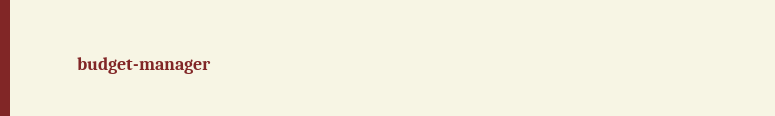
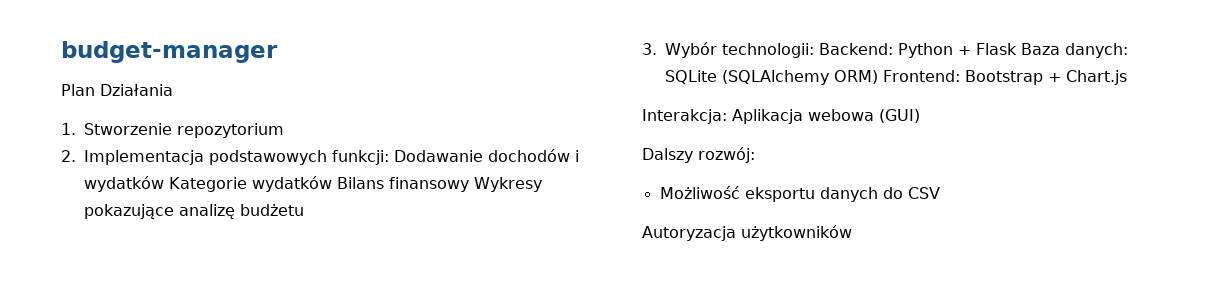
(211, 65) none -> [61,84,173,96] [61,123,284,138] [61,149,579,165] [84,176,542,192] [84,204,304,219] [642,42,1128,58] [665,70,1127,85] [642,109,920,124] [642,147,755,163] [659,186,940,202] [642,225,852,241] // Plan Działania // 1. Stworzenie repozytorium // 2. Implementacja podstawowych funkcji: Dodawanie dochodów i wydatków Kategorie wydatków Bilans finansowy Wykresy pokazujące analizę budżetu // 3. Wybór technologii: Backend: Python + Flask Baza danych: SQLite (SQLAlchemy ORM) Frontend: Bootstrap + Chart.js // Interakcja: Aplikacja webowa (GUI) // Dalszy rozwój: // Możliwość eksportu danych do CSV // Autoryzacja użytkowników

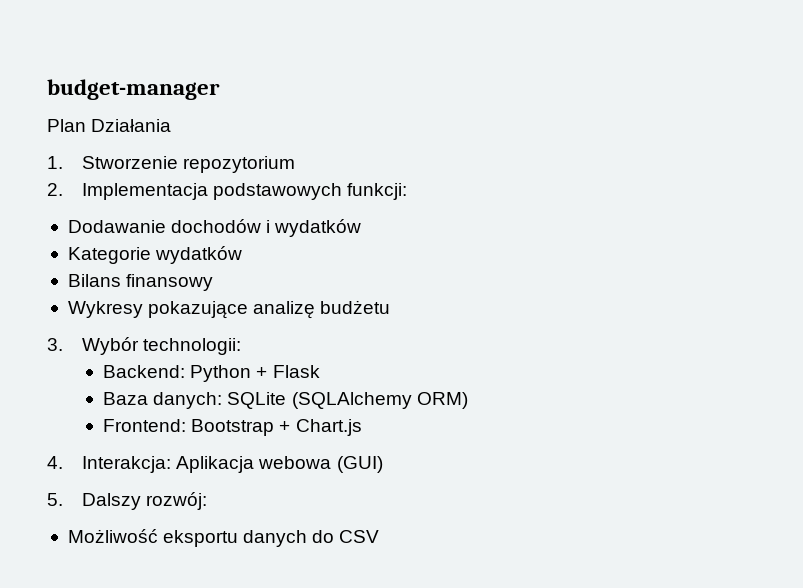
(389, 157) none -> (408, 191) //
(164, 184) none -> (362, 228) //
(332, 184) none -> (243, 255) //
(469, 184) none -> (214, 282) //
(814, 50) none -> (242, 346) //
(1017, 49) none -> (320, 371) //
(878, 77) none -> (468, 400) //
(1127, 77) none -> [47,456,63,469] 4.
(920, 116) none -> [47,493,63,506] 5.
[642,225,852,241] // Autoryzacja użytkowników -> (380, 536) none

